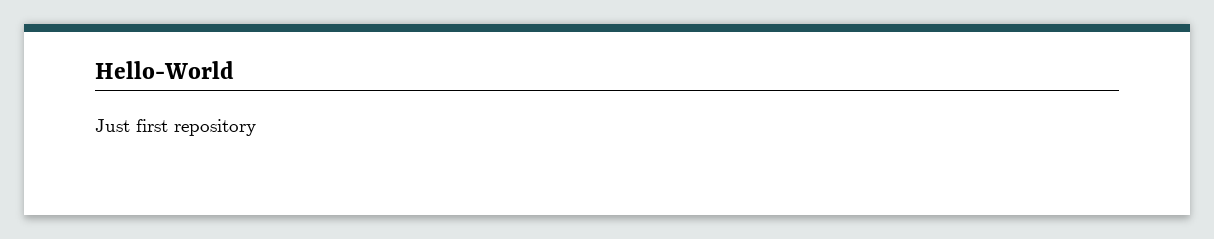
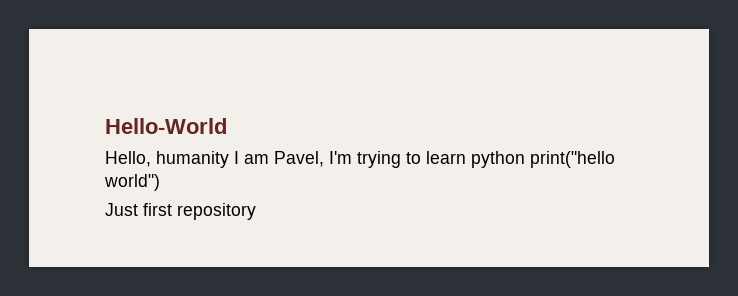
(234, 70) none -> [105,151,615,168] [104,174,160,191] // Hello, humanity I am Pavel, I'm trying to learn python print("hello world")

